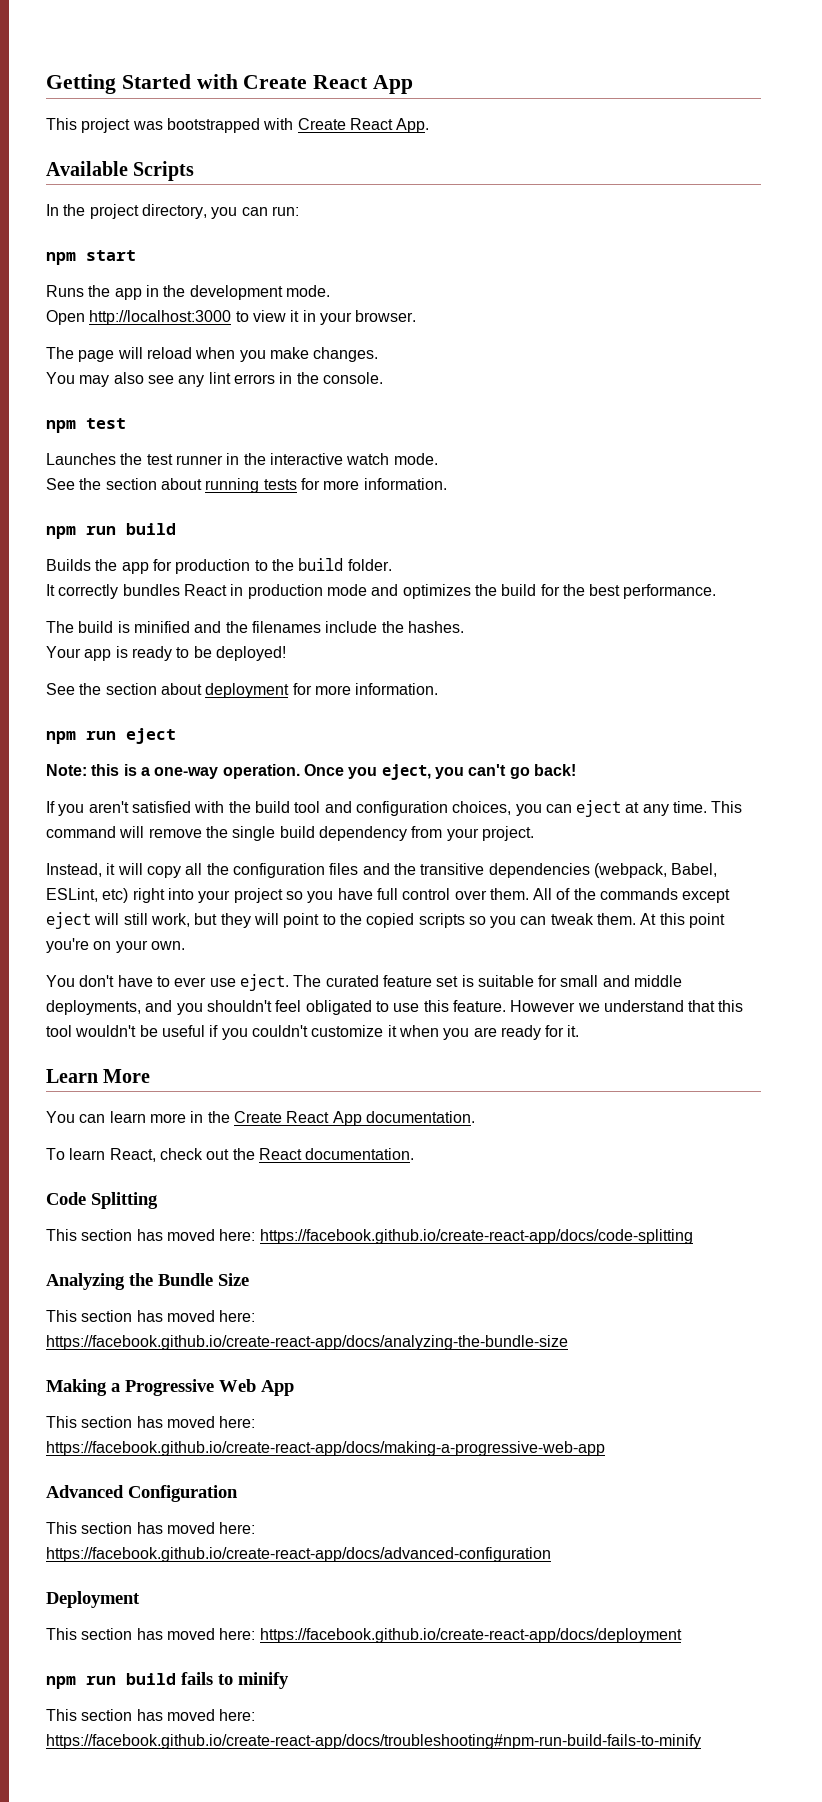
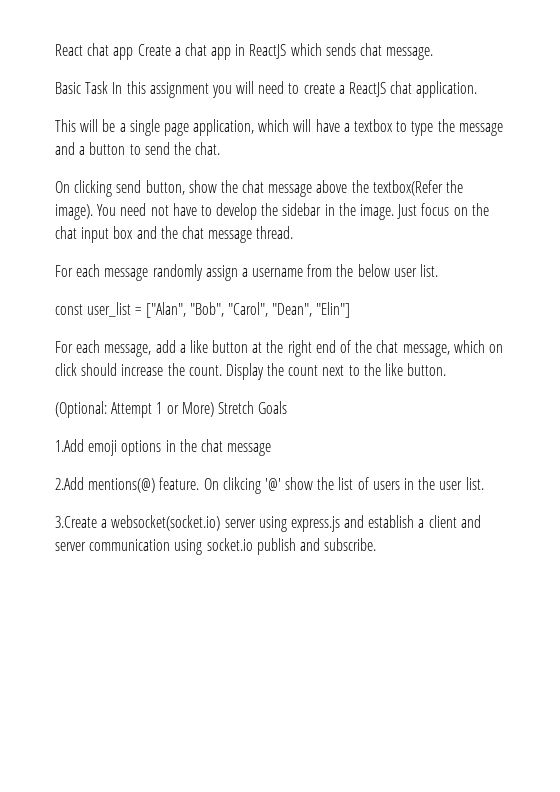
[46,74,414,94] [46,118,430,133] [46,161,195,181] [46,204,299,219] [46,250,136,265] [46,285,330,300] [46,310,417,325] [46,347,379,362] [46,372,383,387] [46,418,126,433] [46,453,438,465] [46,478,447,493] [46,523,176,539] [46,558,392,574] [46,584,717,599] [46,621,464,633] [46,646,286,661] [46,683,439,698] [46,728,176,744] [46,764,576,780] [46,800,743,817] [46,826,534,841] [46,863,718,878] [46,888,731,903] [46,912,726,929] [46,938,185,953] [46,974,683,991] [46,1000,744,1015] [46,1025,580,1040] [46,1069,151,1083] [46,1111,475,1126] [46,1148,415,1162] [46,1192,158,1209] [46,1229,693,1244] [46,1273,249,1290] [46,1310,256,1322] [46,1335,568,1350] [46,1379,294,1396] [46,1416,256,1428] [46,1441,605,1456] [46,1485,238,1502] [46,1522,256,1534] [46,1547,551,1562] [46,1591,140,1608] [46,1628,682,1643] [46,1672,289,1689] [46,1709,256,1721] [46,1734,701,1749] Getting Started with Create React App // This project was bootstrapped with Create React App. // Available Scripts // In the project directory, you can run: // npm start // Runs the app in the development mode. // Open http://localhost:3000 to view it in your browser. // The page will reload when you make changes. // You may also see any lint errors in the console. // npm test // Launches the test runner in the interactive watch mode. // See the section about running tests for more information. // npm run build // Builds the app for production to the build folder. // It correctly bundles React in production mode and optimizes the build for the best performance. // The build is minified and the filenames include the hashes. // Your app is ready to be deployed! // See the section about deployment for more information. // npm run eject // Note: this is a one-way operation. Once you eject, you can't go back! // If you aren't satisfied with the build tool and configuration choices, you can eject at any time. This command will remove the single build dependency from your project. // Instead, it will copy all the configuration files and the transitive dependencies (webpack, Babel, ESLint, etc) right into your project so you have full control over them. All of the commands except eject will still work, but they will point to the copied scripts so you can tweak them. At this point you're on your own. // You don't have to ever use eject. The curated feature set is suitable for small and middle deployments, and you shouldn't feel obligated to use this feature. However we understand that this tool wouldn't be useful if you couldn't customize it when you are ready for it. // Learn More // You can learn more in the Create React App documentation. // To learn React, check out the React documentation. // Code Splitting // This section has moved here: https://facebook.github.io/create-react-app/docs/code-splitting // Analyzing the Bundle Size // This section has moved here: https://facebook.github.io/create-react-app/docs/analyzing-the-bundle-size // Making a Progressive Web App // This section has moved here: https://facebook.github.io/create-react-app/docs/making-a-progressive-web-app // Advanced Configuration // This section has moved here: https://facebook.github.io/create-react-app/docs/advanced-configuration // Deployment // This section has moved here: https://facebook.github.io/create-react-app/docs/deployment // npm run build fails to minify // This section has moved here: https://facebook.github.io/create-react-app/docs/troubleshooting#npm-run-build-fails-to-minify -> [55,43,434,60] [55,81,478,98] [55,119,503,136] [55,142,221,155] [55,180,464,197] [55,203,489,220] [55,226,294,243] [55,264,439,281] [55,302,351,318] [55,340,503,357] [55,363,447,380] [55,401,288,418] [55,439,272,456] [55,477,484,494] [55,515,481,532] [55,538,377,555] React chat app Create a chat app in ReactJS which sends chat message. // Basic Task In this assignment you will need to create a ReactJS chat application. // This will be a single page application, which will have a textbox to type the message and a button to send the chat. // On clicking send button, show the chat message above the textbox(Refer the image). You need not have to develop the sidebar in the image. Just focus on the chat input box and the chat message thread. // For each message randomly assign a username from the below user list. // const user_list = ["Alan", "Bob", "Carol", "Dean", "Elin"] // For each message, add a like button at the right end of the chat message, which on click should increase the count. Display the count next to the like button. // (Optional: Attempt 1 or More) Stretch Goals // 1.Add emoji options in the chat message // 2.Add mentions(@) feature. On clikcing '@' show the list of users in the user list. // 3.Create a websocket(socket.io) server using express.js and establish a client and server communication using socket.io publish and subscribe.

